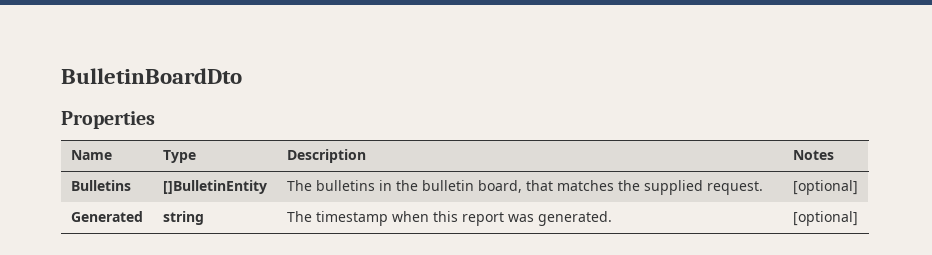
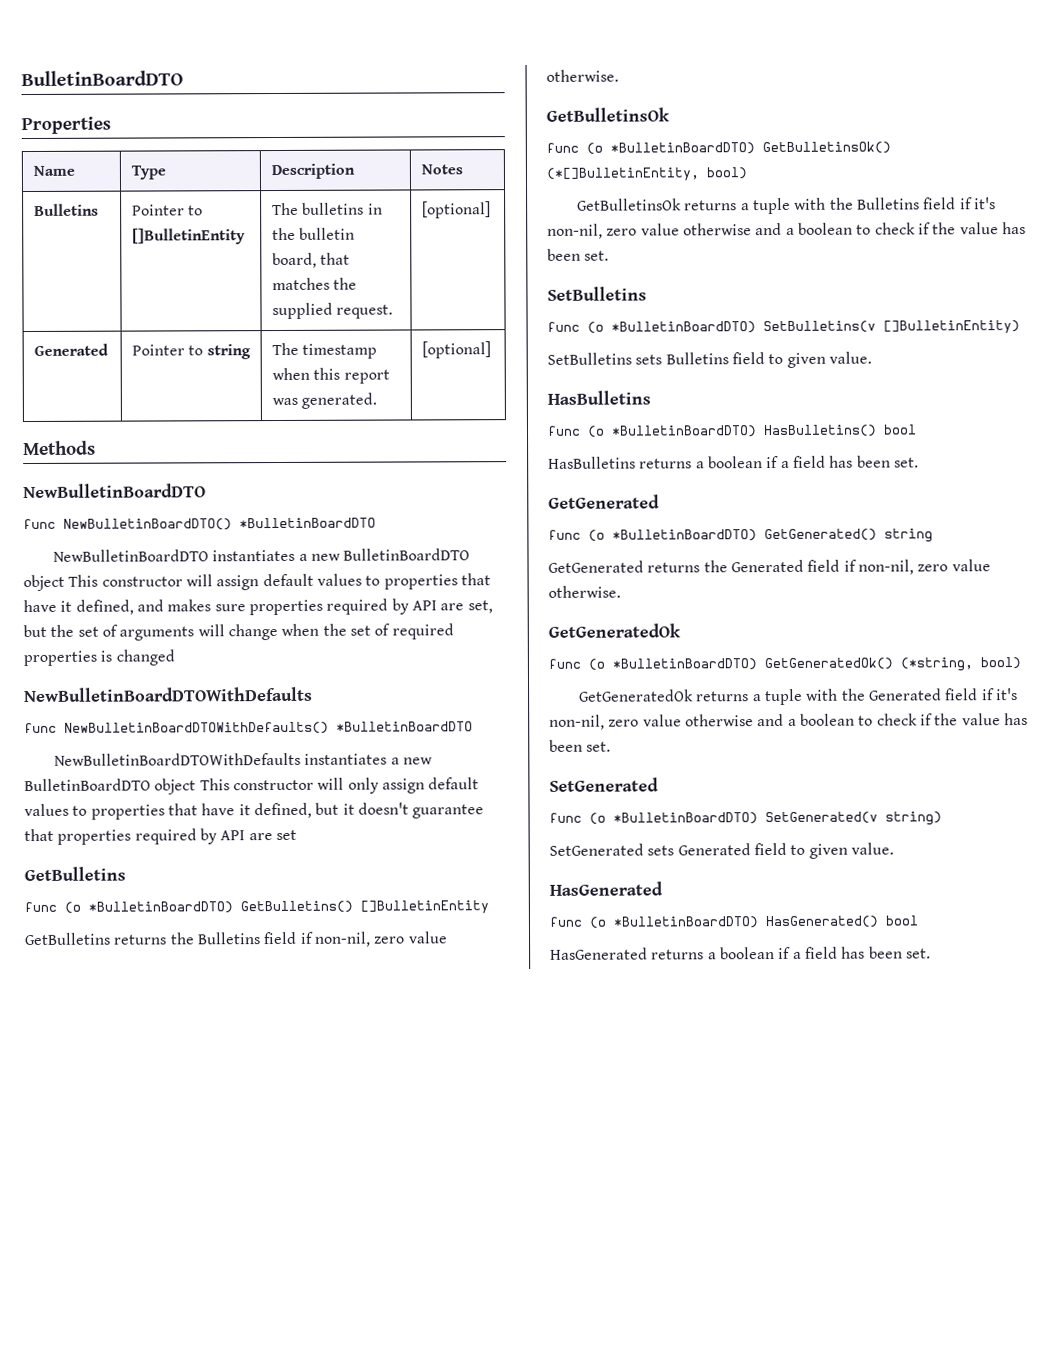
[61,68,242,84] BulletinBoardDto -> [21,70,184,87] BulletinBoardDTO
(131, 185) none -> [132,204,204,216] Pointer to
(143, 216) none -> [132,344,204,356] Pointer to
(858, 218) none -> [23,440,96,456] [23,483,206,499] [23,517,376,531] [53,548,471,562] [23,573,491,592] [23,598,493,616] [23,623,454,641] [23,649,175,667] [24,686,313,703] [24,721,473,735] [54,752,434,766] [24,777,480,795] [24,802,485,820] [24,828,297,845] [24,866,126,882] [24,900,489,914] [25,931,448,947] [546,69,619,82] [546,107,670,122] [546,141,891,155] [546,167,747,181] [577,197,997,215] [547,222,1026,239] [547,248,610,261] [547,286,647,301] [547,320,1020,334] [547,351,872,368] [547,390,651,405] [547,424,917,438] [548,455,919,469] [548,494,660,509] [548,528,933,543] [548,559,991,575] [548,585,621,598] [548,623,681,638] [548,657,1021,672] [579,688,1019,706] [549,712,1028,730] [549,739,612,752] [549,777,659,792] [549,811,942,826] [549,842,894,859] [549,881,663,896] [549,915,918,929] [550,946,931,960] // Methods // NewBulletinBoardDTO // func NewBulletinBoardDTO() *BulletinBoardDTO // NewBulletinBoardDTO instantiates a new BulletinBoardDTO object This constructor will assign default values to properties that have it defined, and makes sure properties required by API are set, but the set of arguments will change when the set of required properties is changed // NewBulletinBoardDTOWithDefaults // func NewBulletinBoardDTOWithDefaults() *BulletinBoardDTO // NewBulletinBoardDTOWithDefaults instantiates a new BulletinBoardDTO object This constructor will only assign default values to properties that have it defined, but it doesn't guarantee that properties required by API are set // GetBulletins // func (o *BulletinBoardDTO) GetBulletins() []BulletinEntity // GetBulletins returns the Bulletins field if non-nil, zero value otherwise. // GetBulletinsOk // func (o *BulletinBoardDTO) GetBulletinsOk() (*[]BulletinEntity, bool) // GetBulletinsOk returns a tuple with the Bulletins field if it's non-nil, zero value otherwise and a boolean to check if the value has been set. // SetBulletins // func (o *BulletinBoardDTO) SetBulletins(v []BulletinEntity) // SetBulletins sets Bulletins field to given value. // HasBulletins // func (o *BulletinBoardDTO) HasBulletins() bool // HasBulletins returns a boolean if a field has been set. // GetGenerated // func (o *BulletinBoardDTO) GetGenerated() string // GetGenerated returns the Generated field if non-nil, zero value otherwise. // GetGeneratedOk // func (o *BulletinBoardDTO) GetGeneratedOk() (*string, bool) // GetGeneratedOk returns a tuple with the Generated field if it's non-nil, zero value otherwise and a boolean to check if the value has been set. // SetGenerated // func (o *BulletinBoardDTO) SetGenerated(v string) // SetGenerated sets Generated field to given value. // HasGenerated // func (o *BulletinBoardDTO) HasGenerated() bool // HasGenerated returns a boolean if a field has been set.

